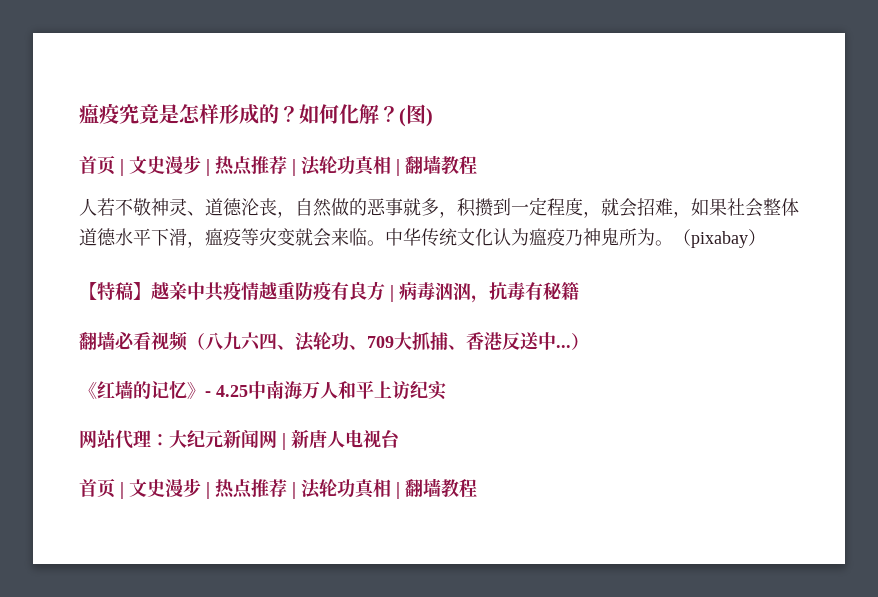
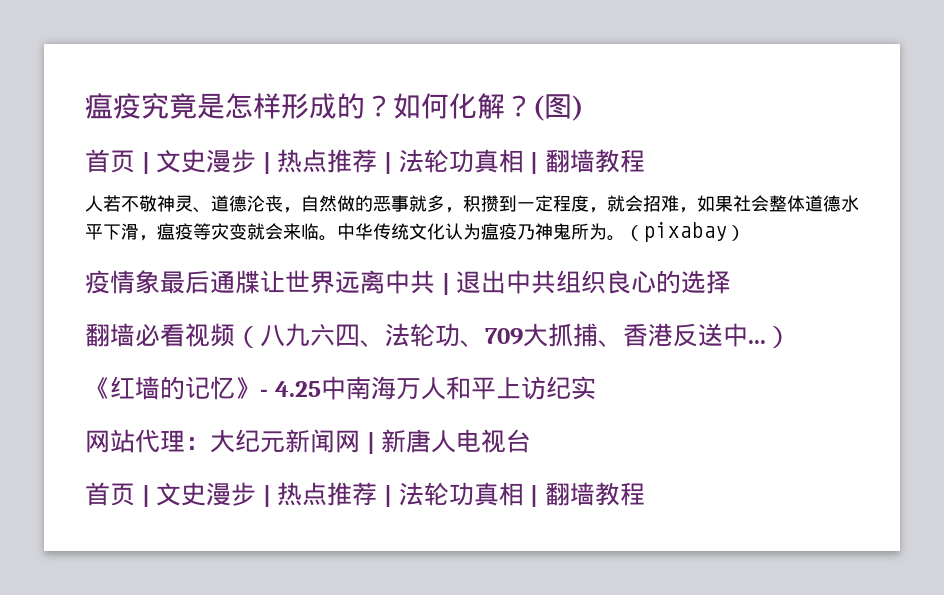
[79,281,579,303] 【特稿】越亲中共疫情越重防疫有良方 | 病毒汹汹，抗毒有秘籍 -> [85,270,732,295] 疫情象最后通牒让世界远离中共 | 退出中共组织良心的选择

